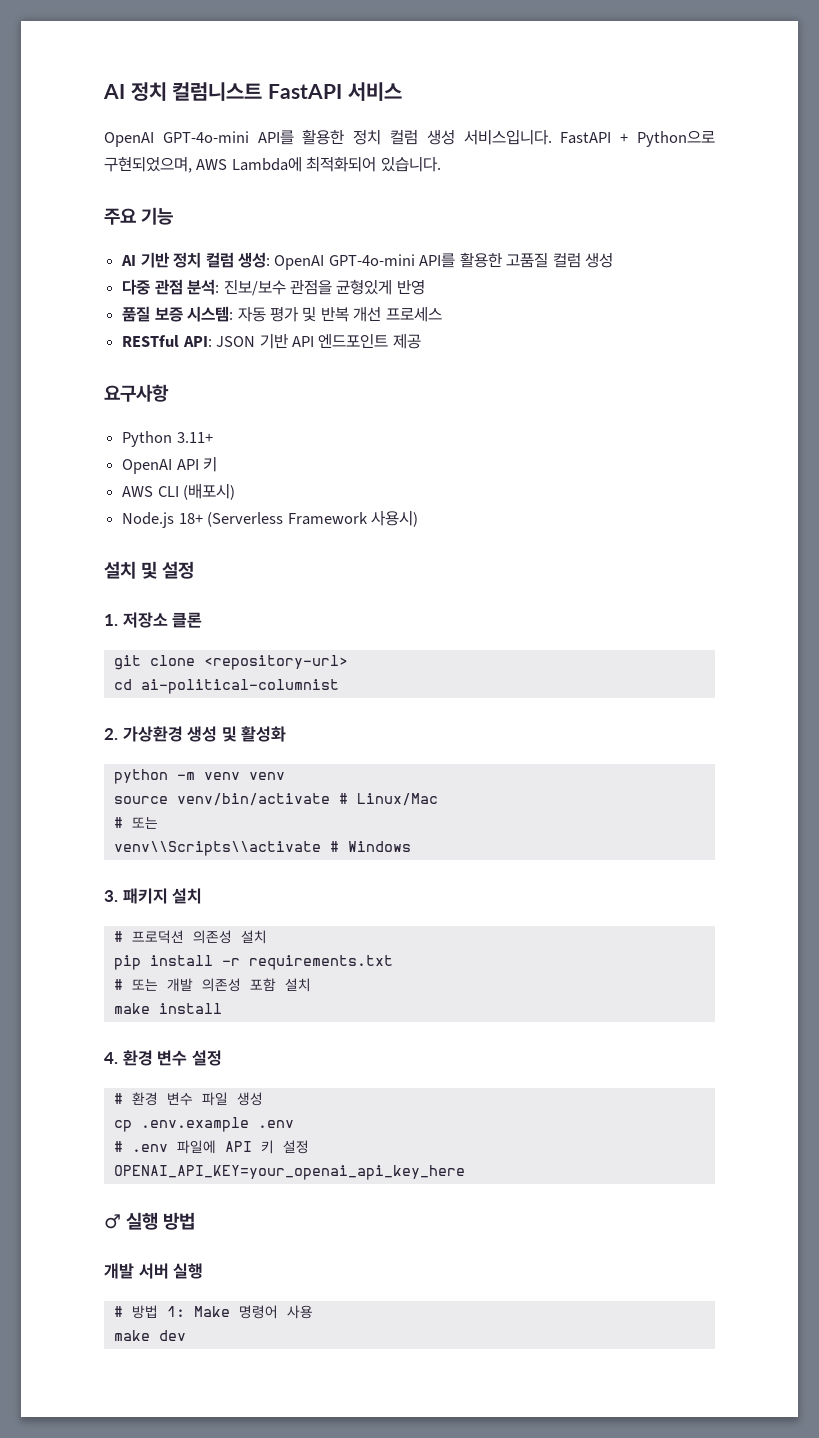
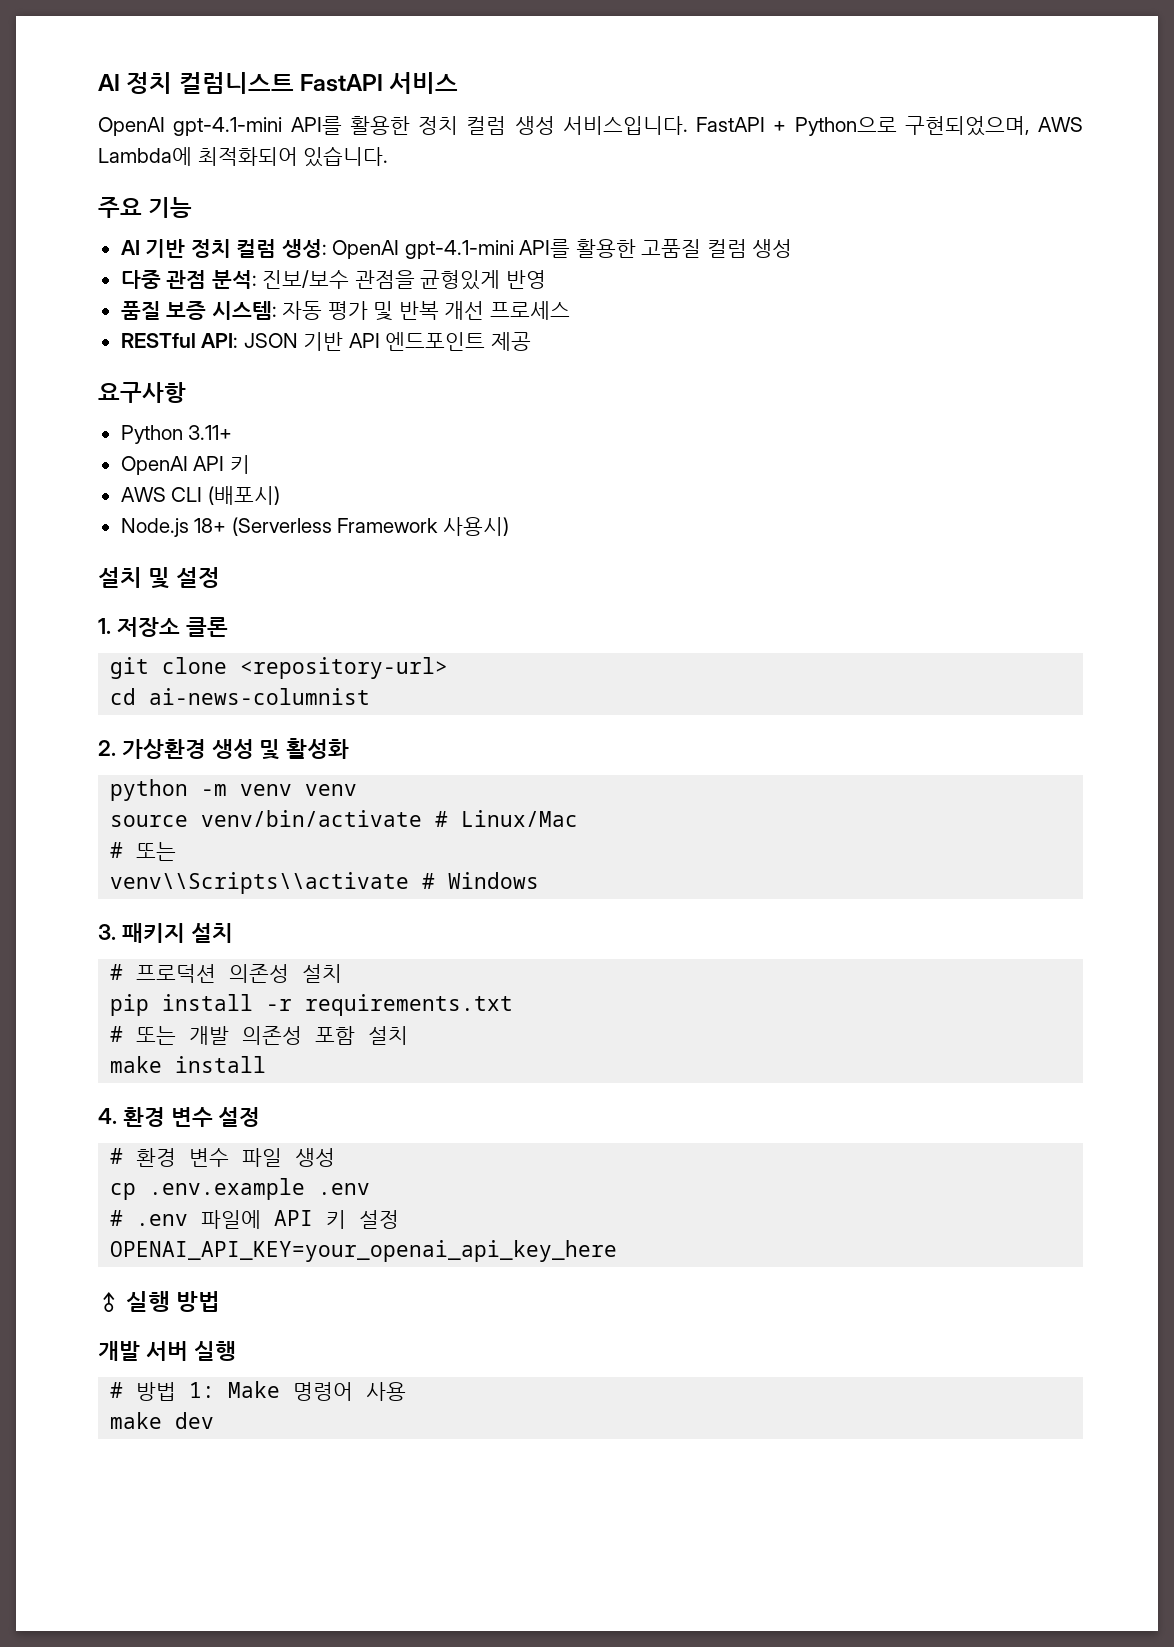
[162,131,249,143] GPT-4o-mini -> [173,117,283,136] gpt-4.1-mini
[328,254,415,266] GPT-4o-mini -> [404,240,514,259] gpt-4.1-mini
[140,679,339,694] ai-political-columnist -> [149,688,371,705] ai-news-columnist

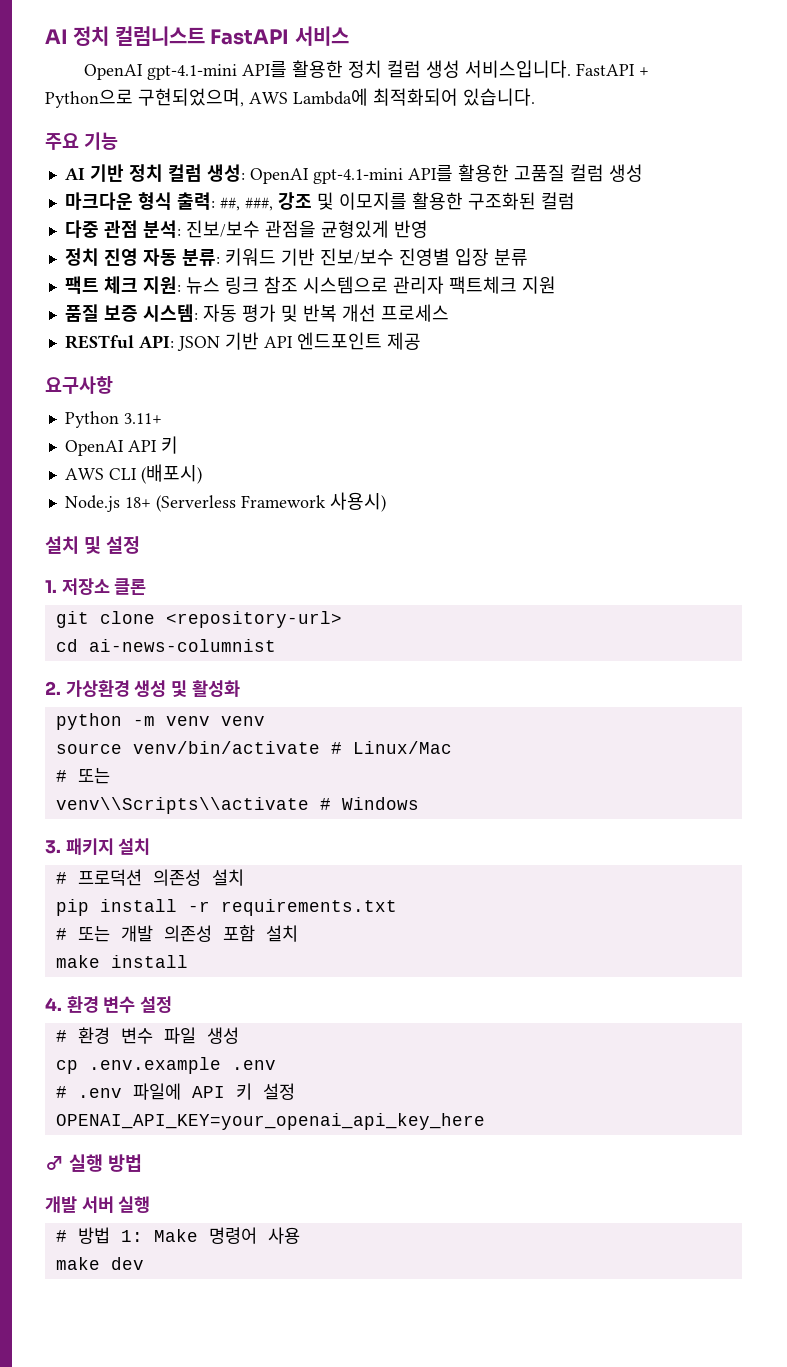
(793, 248) none -> [64,192,575,211] // 마크다운 형식 출력: ##, ###, 강조 및 이모지를 활용한 구조화된 컬럼
(546, 279) none -> [64,248,528,266] [64,276,556,294] // 정치 진영 자동 분류: 키워드 기반 진보/보수 진영별 입장 분류 // 팩트 체크 지원: 뉴스 링크 참조 시스템으로 관리자 팩트체크 지원

